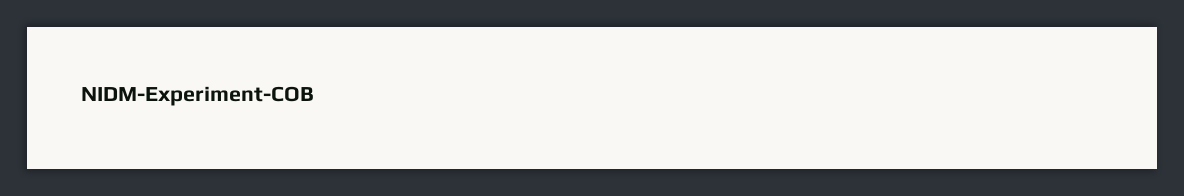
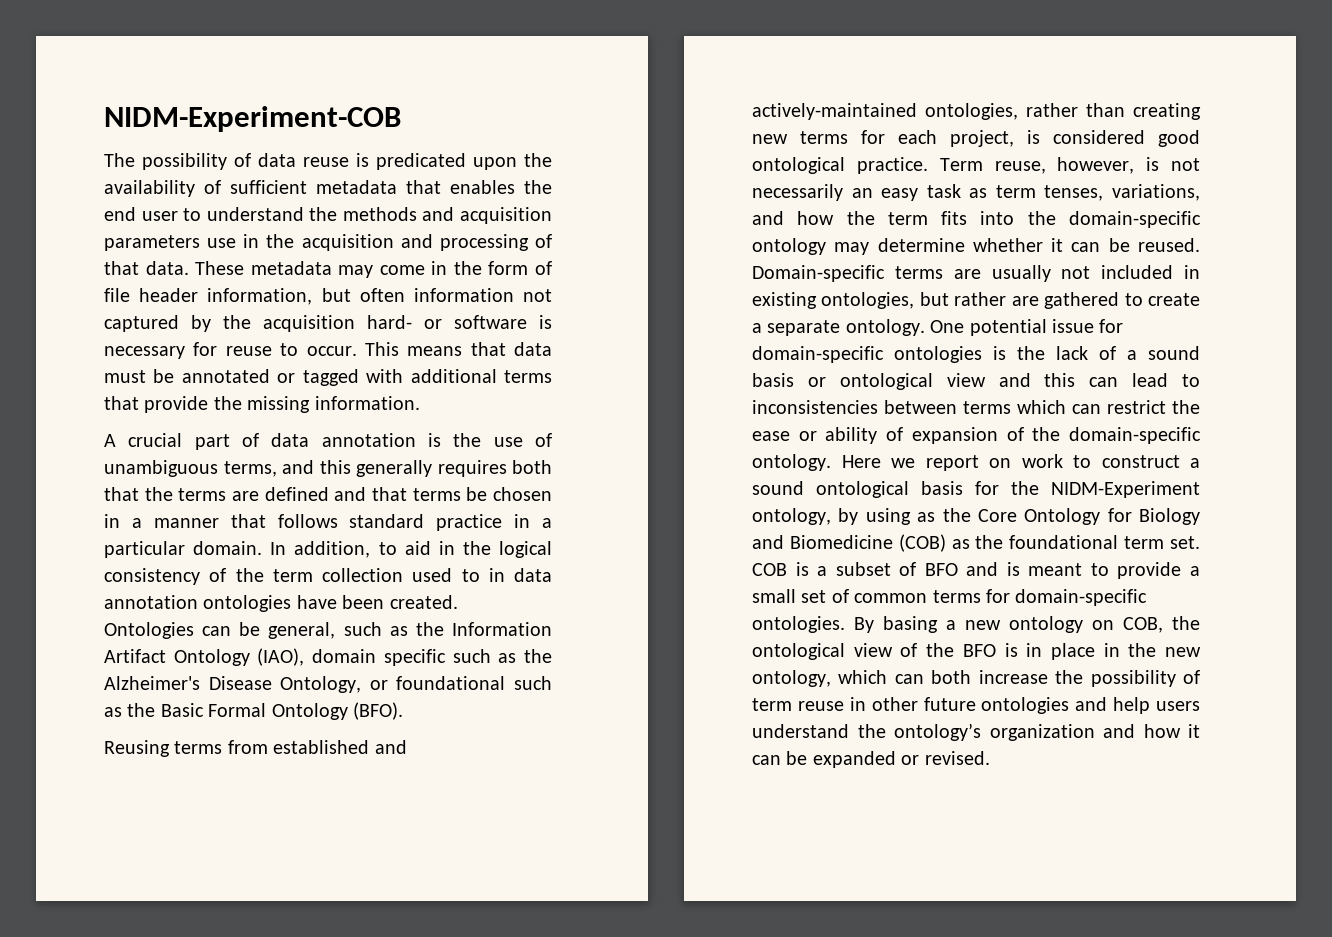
(314, 96) none -> [104,153,552,170] [104,180,552,197] [104,207,552,224] [104,234,552,251] [104,261,552,278] [104,288,552,305] [104,315,552,332] [104,342,552,359] [104,369,552,386] [104,396,420,413] [104,433,552,450] [104,460,552,477] [104,487,552,501] [104,514,552,531] [104,541,552,558] [104,568,552,585] [104,595,458,612] [104,622,552,639] [104,648,552,666] [104,676,552,693] [104,702,403,720] [104,740,407,757] [752,103,1201,120] [752,130,1200,147] [752,157,1200,174] [752,184,1200,201] [752,211,1201,228] [752,238,1200,255] [752,265,1200,282] [752,292,1200,309] [752,319,1124,336] [752,346,1200,363] [752,373,1200,390] [752,400,1200,414] [752,427,1201,444] [752,454,1200,471] [752,481,1200,498] [752,508,1200,525] [752,534,1200,552] [752,562,1200,579] [752,589,1148,606] [752,616,1200,633] [752,643,1201,660] [752,670,1200,687] [752,697,1200,714] [752,723,1200,741] [752,751,990,768] // The possibility of data reuse is predicated upon the availability of sufficient metadata that enables the end user to understand the methods and acquisition parameters use in the acquisition and processing of that data. These metadata may come in the form of file header information, but often information not captured by the acquisition hard- or software is necessary for reuse to occur. This means that data must be annotated or tagged with additional terms that provide the missing information. // A crucial part of data annotation is the use of unambiguous terms, and this generally requires both that the terms are defined and that terms be chosen in a manner that follows standard practice in a particular domain. In addition, to aid in the logical consistency of the term collection used to in data annotation ontologies have been created. Ontologies can be general, such as the Information Artifact Ontology (IAO), domain specific such as the Alzheimer's Disease Ontology, or foundational such as the Basic Formal Ontology (BFO). // Reusing terms from established and actively-maintained ontologies, rather than creating new terms for each project, is considered good ontological practice. Term reuse, however, is not necessarily an easy task as term tenses, variations, and how the term fits into the domain-specific ontology may determine whether it can be reused. Domain-specific terms are usually not included in existing ontologies, but rather are gathered to create a separate ontology. One potential issue for domain-specific ontologies is the lack of a sound basis or ontological view and this can lead to inconsistencies between terms which can restrict the ease or ability of expansion of the domain-specific ontology. Here we report on work to construct a sound ontological basis for the NIDM-Experiment ontology, by using as the Core Ontology for Biology and Biomedicine (COB) as the foundational term set. COB is a subset of BFO and is meant to provide a small set of common terms for domain-specific ontologies. By basing a new ontology on COB, the ontological view of the BFO is in place in the new ontology, which can both increase the possibility of term reuse in other future ontologies and help users understand the ontology’s organization and how it can be expanded or revised.

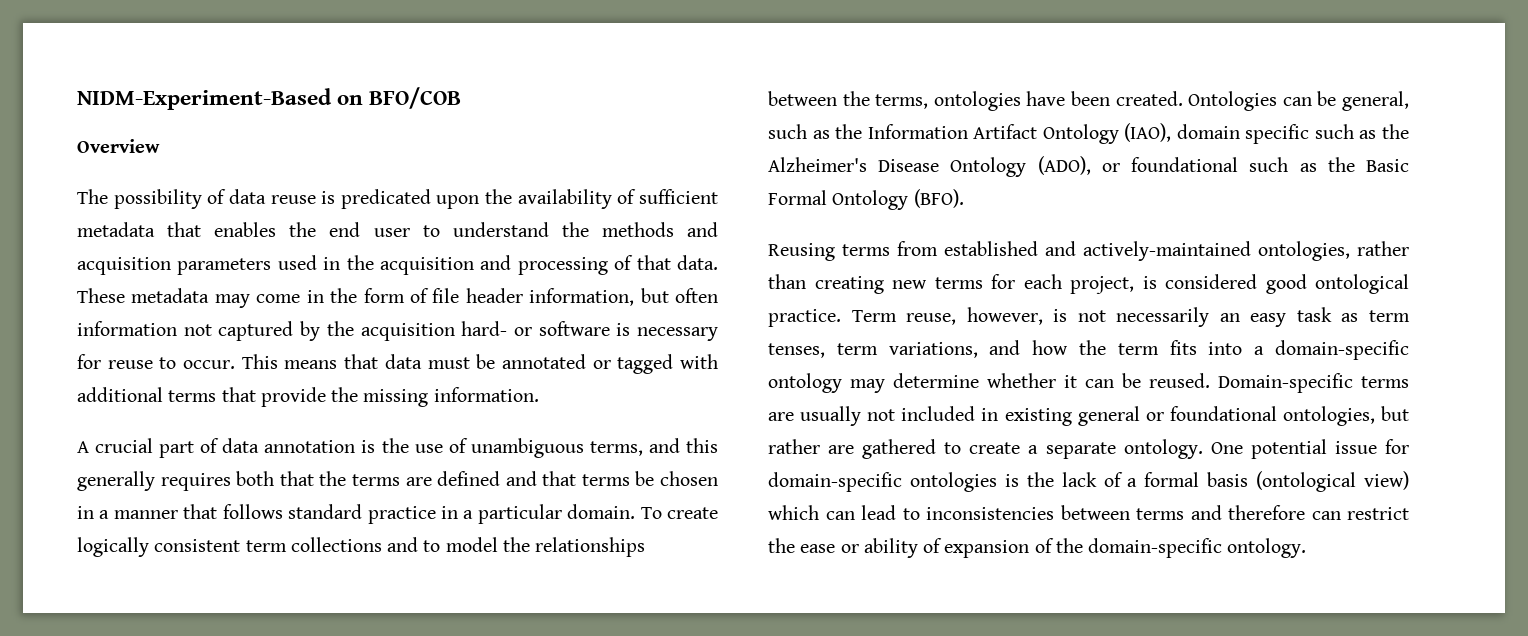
[104,106,401,132] NIDM-Experiment-COB -> [77,87,462,110] [77,139,160,153] NIDM-Experiment-Based on BFO/COB // Overview
[207,238,237,248] use -> [277,255,317,270] used
[270,541,552,558] [104,568,552,585] [104,595,198,609] In addition, to aid in the logical consistency of the term collection used to in data annotation -> [640,507,718,519] [77,537,646,557] [768,91,929,109] To create logically consistent term collections and to model the relationships between the terms,
[280,676,362,693] Ontology, -> [950,156,1091,177] Ontology (ADO),
(1104, 193) none -> [836,343,878,355] term
[1027,211,1056,225] the -> [1254,346,1265,355] a
(817, 300) none -> [1077,406,1277,426] general or foundational
[1148,346,1200,360] [752,373,1076,390] sound basis or ontological view and this -> [1144,471,1409,492] [768,505,819,520] formal basis (ontological view) which
[1017,400,1066,414] which -> [1190,505,1305,520] and therefore
[841,454,1200,471] [752,481,1200,498] [752,508,1200,525] [752,534,1200,552] [752,562,1200,579] [752,589,1148,606] [752,616,1200,633] [752,643,1201,660] [752,670,1200,687] [752,697,1200,714] [752,723,1200,741] [752,751,990,768] Here we report on work to construct a sound ontological basis for the NIDM-Experiment ontology, by using as the Core Ontology for Biology and Biomedicine (COB) as the foundational term set. COB is a subset of BFO and is meant to provide a small set of common terms for domain-specific ontologies. By basing a new ontology on COB, the ontological view of the BFO is in place in the new ontology, which can both increase the possibility of term reuse in other future ontologies and help users understand the ontology’s organization and how it can be expanded or revised. -> (1307, 548) none

